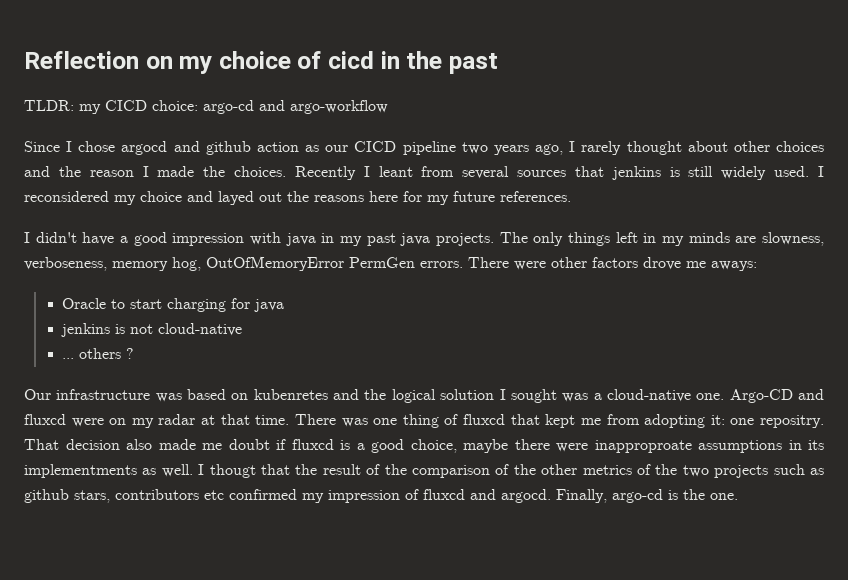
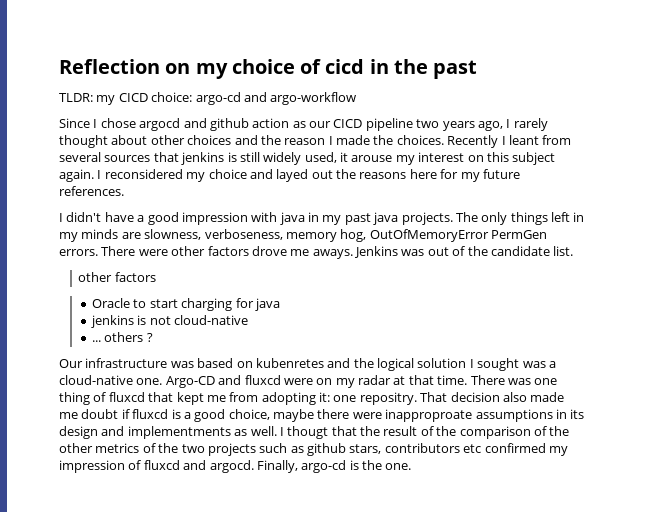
[774,166,810,177] used. -> [304,152,556,165] [59,169,94,182] used, it arouse my interest on this subject again.
[711,261,757,271] aways: -> [312,246,574,259] [78,272,156,282] aways. Jenkins was out of the candidate list. // other factors
(824, 445) none -> [59,426,125,439] design and

